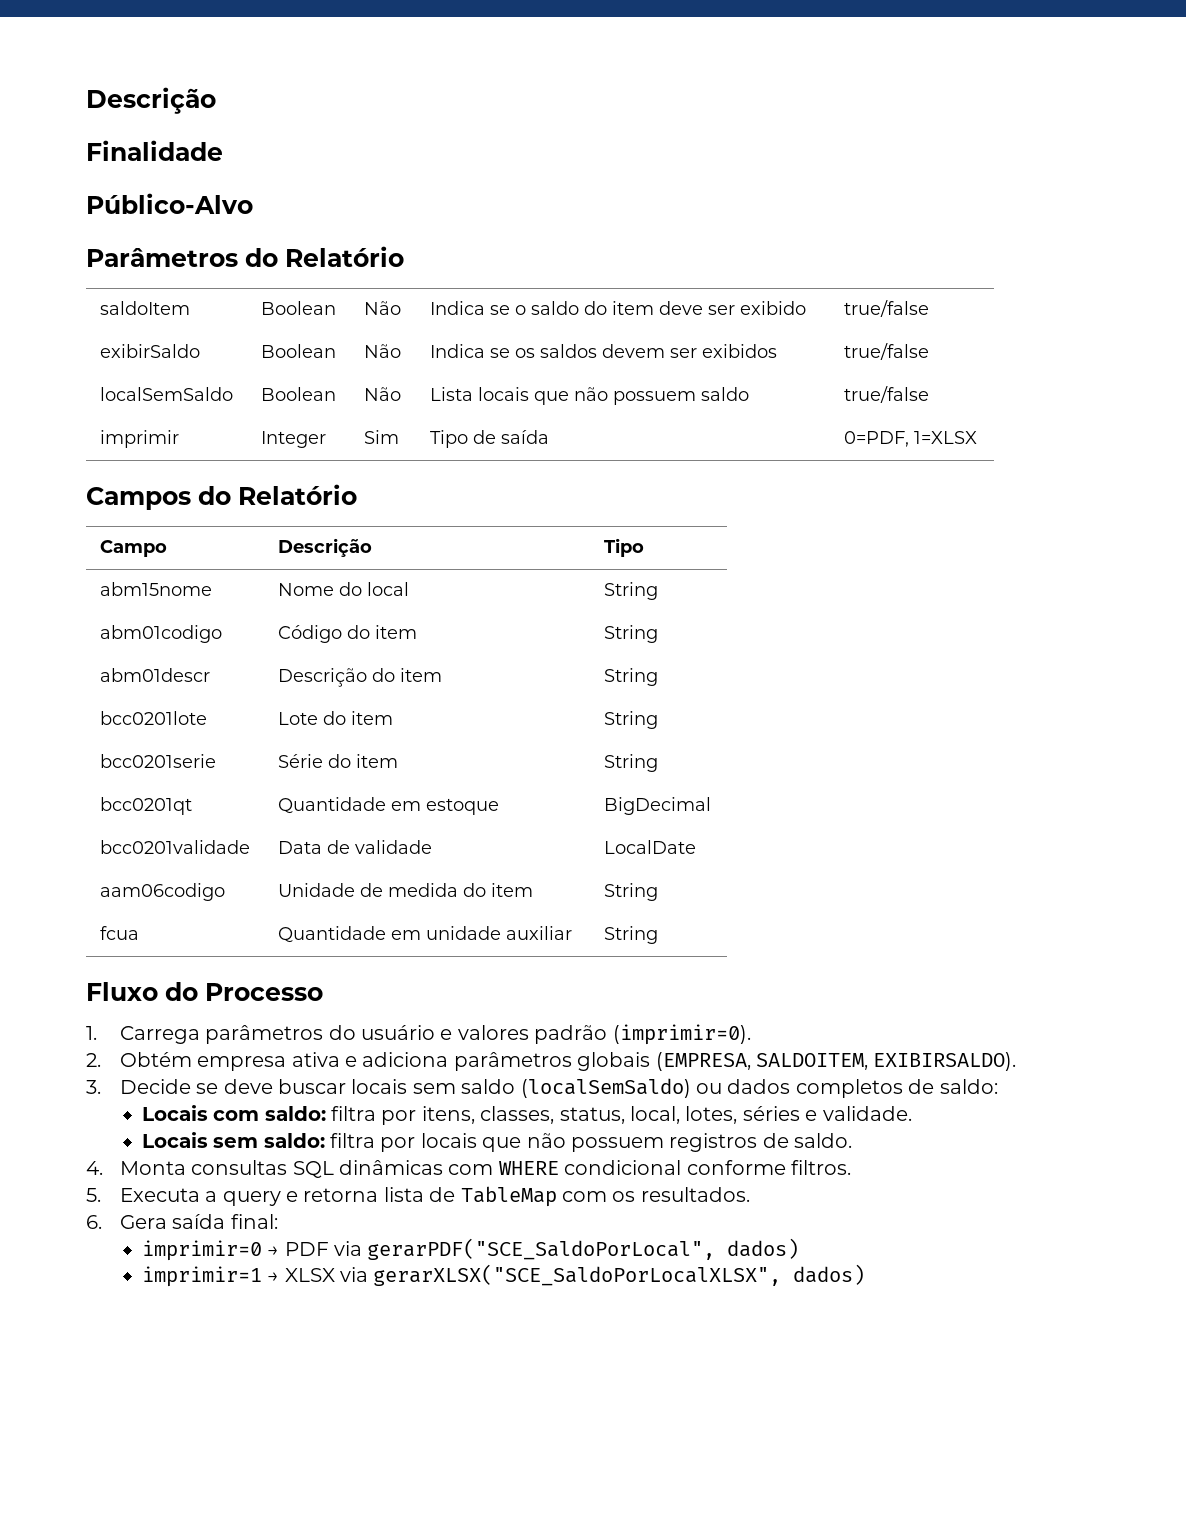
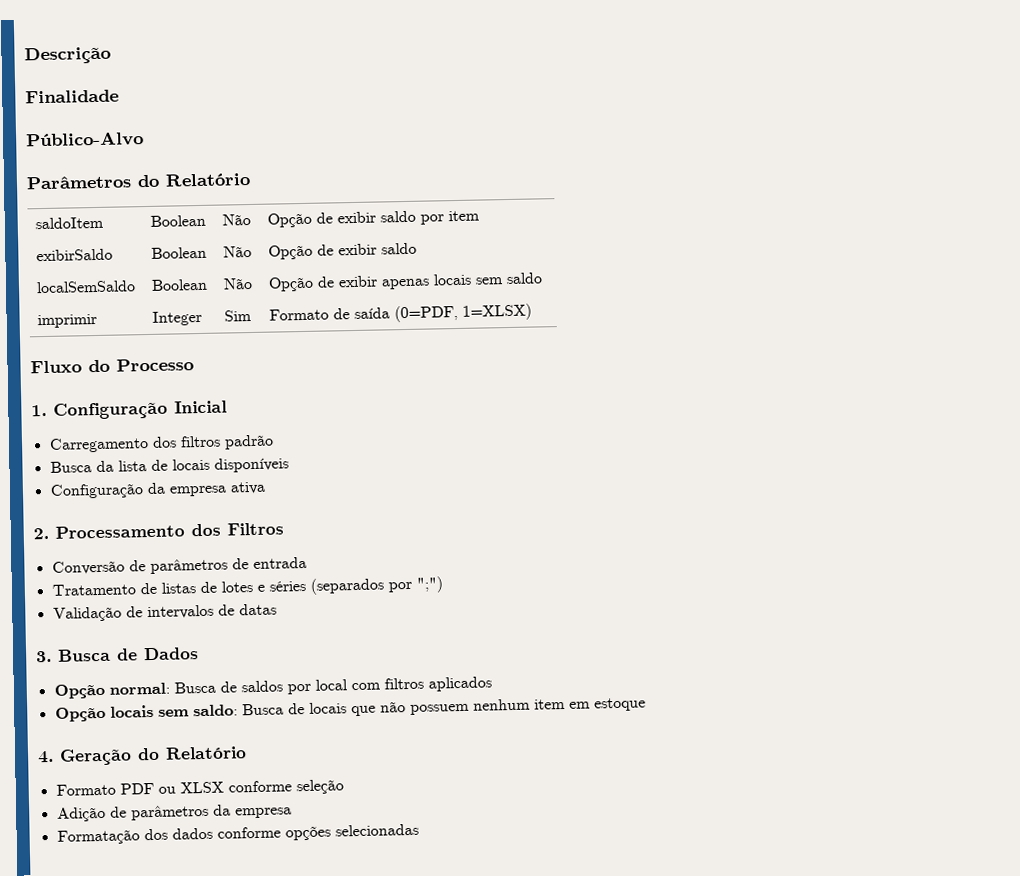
[429,301,806,315] [843,300,929,317] [99,344,200,358] [260,344,336,358] [363,344,401,358] [429,344,777,358] [843,343,929,360] [99,387,233,401] [260,387,336,401] [363,387,401,401] [429,387,749,405] [843,386,929,403] Indica se o saldo do item deve ser exibido | true/false // exibirSaldo | Boolean | Não | Indica se os saldos devem ser exibidos | true/false // localSemSaldo | Boolean | Não | Lista locais que não possuem saldo | true/false -> [267,210,481,228] [36,248,114,262] [151,246,208,259] [223,245,253,258] [268,242,418,260] [36,280,137,294] [151,278,209,291] [223,277,254,290] [268,272,544,292] Opção de exibir saldo por item // exibirSaldo | Boolean | Não | Opção de exibir saldo // localSemSaldo | Boolean | Não | Opção de exibir apenas locais sem saldo
[429,430,468,448] Tipo -> [269,308,330,321] Formato
[843,431,977,447] [86,484,357,510] [99,540,167,557] [277,538,372,557] [603,538,644,557] [99,582,212,596] [277,582,409,596] [603,582,658,600] [99,625,222,643] [277,625,417,643] [603,625,658,643] [99,668,210,682] [277,668,442,687] [603,668,658,686] [99,711,207,725] [277,711,393,725] [603,711,658,729] [99,754,216,768] [277,754,398,768] [603,754,658,772] [99,797,192,815] [277,797,499,815] [603,797,711,815] [99,840,250,854] [277,840,432,854] [603,840,696,854] [99,883,225,901] [277,883,533,897] [603,883,658,901] [99,926,139,940] [277,926,572,943] [603,926,658,944] [86,982,323,1001] [86,1024,751,1045] [86,1052,1017,1071] [86,1078,998,1098] [141,1105,912,1125] [141,1132,853,1152] [86,1160,851,1178] [86,1186,750,1207] [86,1214,278,1229] [141,1238,800,1261] [141,1264,866,1287] | 0=PDF, 1=XLSX // Campos do Relatório // Campo | Descrição | Tipo // abm15nome | Nome do local | String // abm01codigo | Código do item | String // abm01descr | Descrição do item | String // bcc0201lote | Lote do item | String // bcc0201serie | Série do item | String // bcc0201qt | Quantidade em estoque | BigDecimal // bcc0201validade | Data de validade | LocalDate // aam06codigo | Unidade de medida do item | String // fcua | Quantidade em unidade auxiliar | String // Fluxo do Processo // 1. Carrega parâmetros do usuário e valores padrão (imprimir=0). // 2. Obtém empresa ativa e adiciona parâmetros globais (EMPRESA, SALDOITEM, EXIBIRSALDO). // 3. Decide se deve buscar locais sem saldo (localSemSaldo) ou dados completos de saldo: // Locais com saldo: filtra por itens, classes, status, local, lotes, séries e validade. // Locais sem saldo: filtra por locais que não possuem registros de saldo. // 4. Monta consultas SQL dinâmicas com WHERE condicional conforme filtros. // 5. Executa a query e retorna lista de TableMap com os resultados. // 6. Gera saída final: // imprimir=0 → PDF via gerarPDF("SCE_SaldoPorLocal", dados) // imprimir=1 → XLSX via gerarXLSX("SCE_SaldoPorLocalXLSX", dados) -> [394,303,533,323] [30,358,194,374] [31,400,227,420] [48,434,274,453] [49,457,289,473] [49,481,266,499] [33,522,284,540] [51,556,307,575] [51,576,443,596] [52,603,277,622] [36,647,199,663] [53,676,492,699] [54,697,646,722] [37,746,247,766] [55,779,344,796] [56,804,292,822] [56,823,419,845] (0=PDF, 1=XLSX) // Fluxo do Processo // 1. Configuração Inicial // Carregamento dos filtros padrão // Busca da lista de locais disponíveis // Configuração da empresa ativa // 2. Processamento dos Filtros // Conversão de parâmetros de entrada // Tratamento de listas de lotes e séries (separados por ";") // Validação de intervalos de datas // 3. Busca de Dados // Opção normal: Busca de saldos por local com filtros aplicados // Opção locais sem saldo: Busca de locais que não possuem nenhum item em estoque // 4. Geração do Relatório // Formato PDF ou XLSX conforme seleção // Adição de parâmetros da empresa // Formatação dos dados conforme opções selecionadas

